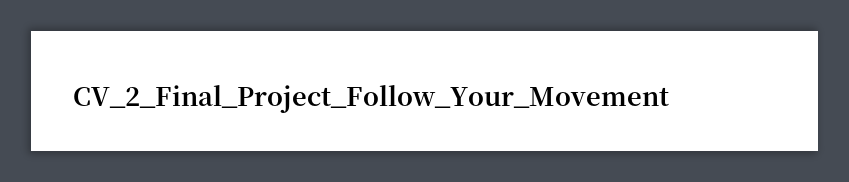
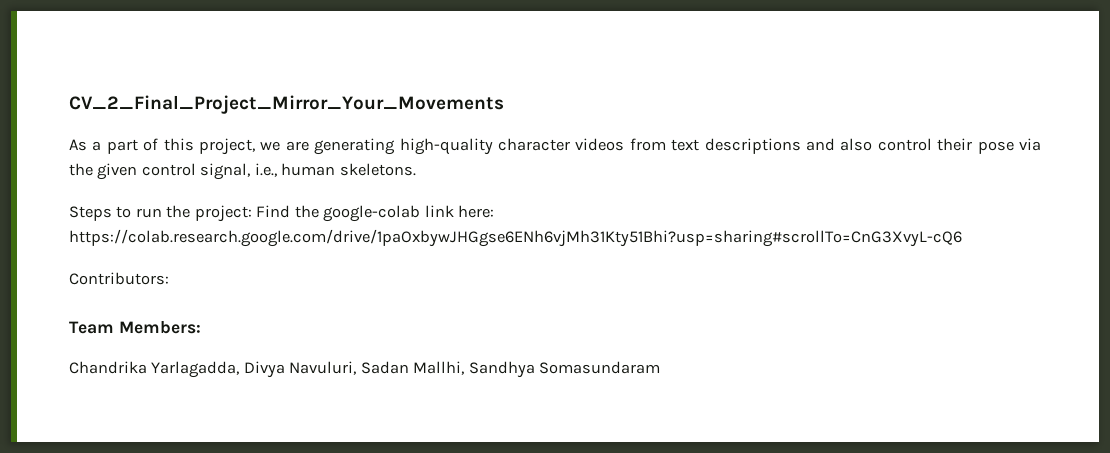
[73,85,669,113] CV_2_Final_Project_Follow_Your_Movement -> [69,95,504,114] [69,138,1041,155] [69,163,416,180] [69,205,495,222] [69,229,962,247] [69,272,169,285] [69,321,201,334] [69,361,661,378] CV_2_Final_Project_Mirror_Your_Movements // As a part of this project, we are generating high-quality character videos from text descriptions and also control their pose via the given control signal, i.e., human skeletons. // Steps to run the project: Find the google-colab link here: https://colab.research.google.com/drive/1paOxbywJHGgse6ENh6vjMh31Kty51Bhi?usp=sharing#scrollTo=CnG3XvyL-cQ6 // Contributors: // Team Members: // Chandrika Yarlagadda, Divya Navuluri, Sadan Mallhi, Sandhya Somasundaram

